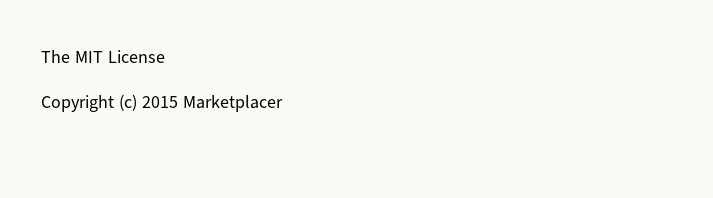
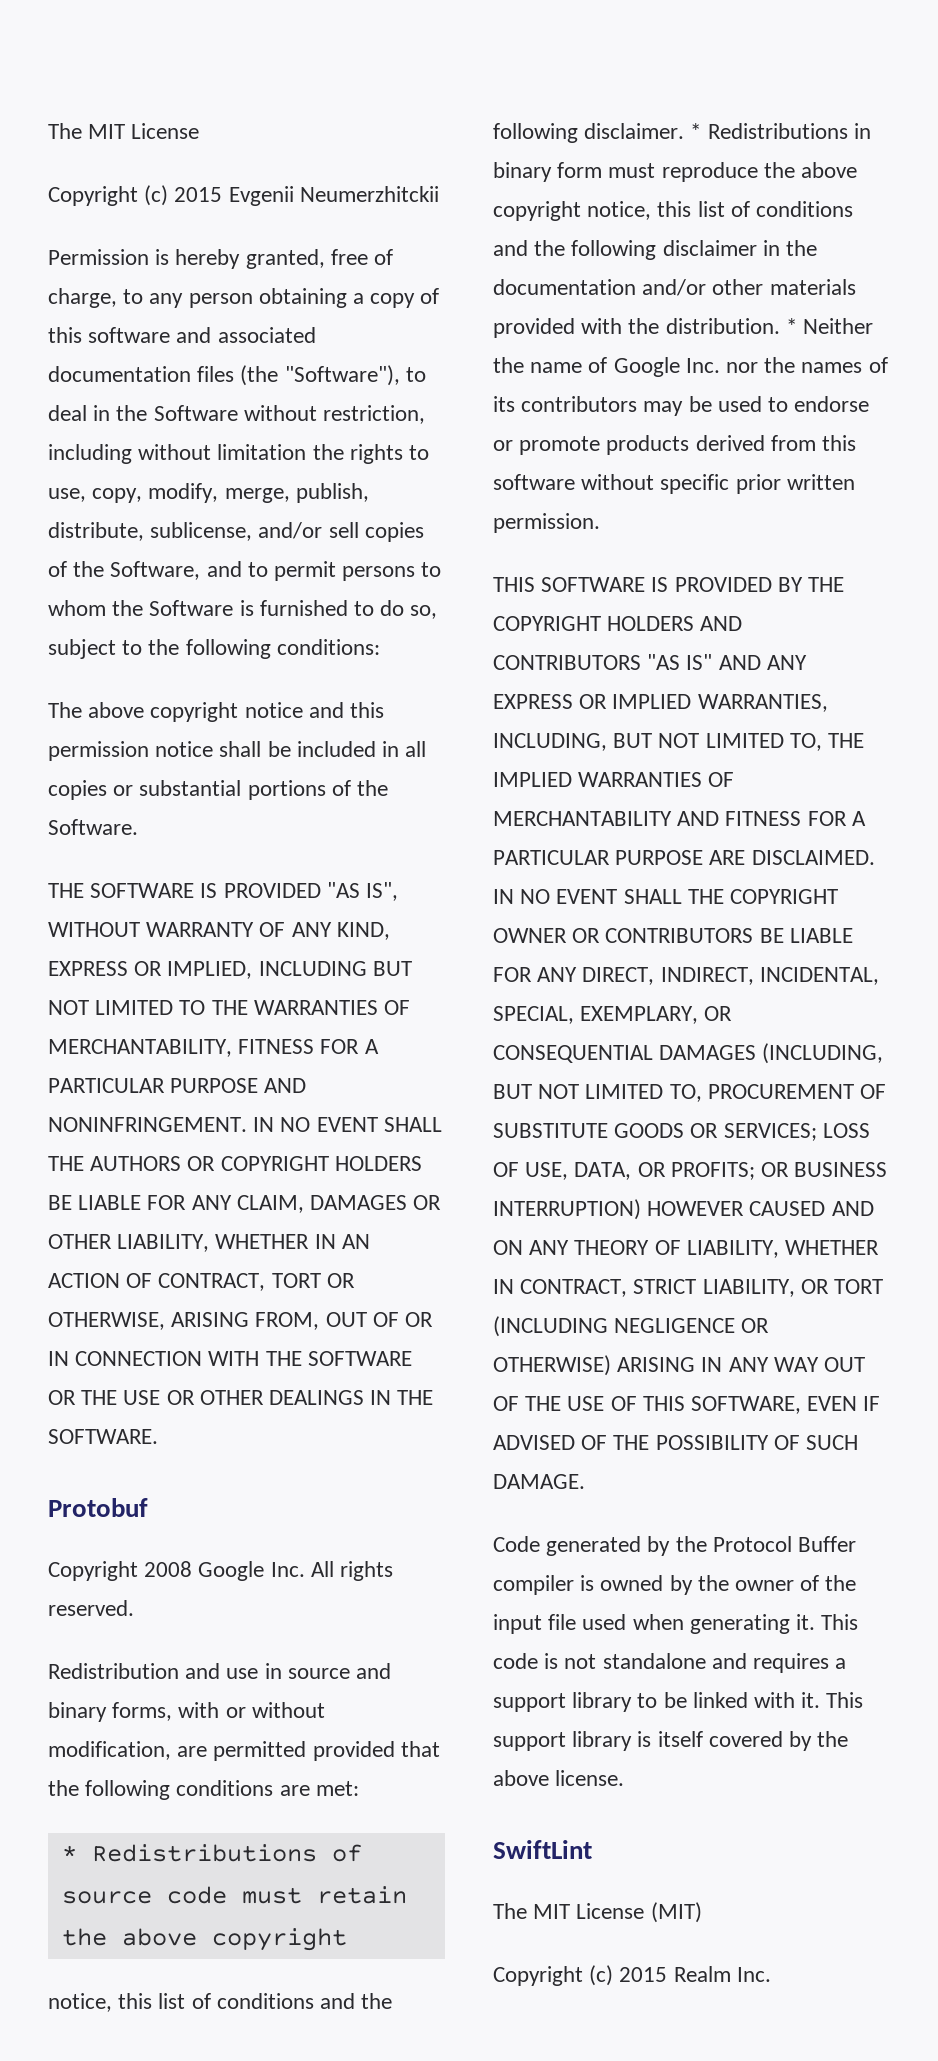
[182,95,283,112] Marketplacer -> [228,186,439,206] [48,249,394,269] [48,288,440,308] [48,327,316,343] [48,365,426,386] [48,405,426,424] [48,444,430,464] [48,483,369,503] [48,522,424,542] [48,561,442,581] [48,600,438,619] [48,639,380,659] [48,702,385,722] [48,741,427,761] [48,780,389,800] [48,819,138,835] [48,882,399,901] [48,922,390,940] [48,961,412,979] [48,1000,411,1015] [48,1039,379,1057] [48,1078,307,1093] [48,1117,442,1132] [48,1156,422,1171] [48,1195,442,1213] [48,1234,370,1252] [48,1273,355,1291] [48,1312,434,1330] [48,1351,412,1366] [48,1390,434,1405] [48,1429,158,1444] [48,1498,148,1517] [48,1561,394,1581] [48,1600,134,1616] [48,1663,392,1679] [48,1702,325,1722] [48,1741,440,1761] [48,1780,359,1800] [61,1844,362,1862] [61,1886,407,1904] [61,1928,347,1951] [48,1993,393,2012] [493,123,871,143] [493,162,858,182] [493,201,854,221] [493,240,818,260] [493,279,856,296] [493,318,874,338] [493,357,888,377] [493,396,870,416] [493,435,857,455] [493,474,855,494] [493,513,600,533] [493,577,845,592] [493,616,743,631] [493,654,807,670] [493,694,828,712] [493,733,865,751] [493,772,735,787] [493,811,866,826] [493,850,875,865] [493,889,839,904] [493,928,853,943] [493,967,879,985] [493,1006,733,1024] [493,1043,884,1064] [493,1084,887,1102] [493,1123,870,1141] [493,1162,888,1180] [493,1199,874,1220] [493,1240,880,1258] [493,1279,884,1297] [493,1316,770,1337] [493,1355,866,1376] [493,1396,881,1414] [493,1435,859,1450] [493,1474,585,1489] [493,1536,857,1556] [493,1575,857,1595] [493,1614,859,1634] [493,1653,847,1673] [493,1692,864,1712] [493,1731,849,1751] [493,1770,625,1786] [493,1840,592,1859] [493,1902,702,1923] [493,1965,771,1986] Evgenii Neumerzhitckii // Permission is hereby granted, free of charge, to any person obtaining a copy of this software and associated documentation files (the "Software"), to deal in the Software without restriction, including without limitation the rights to use, copy, modify, merge, publish, distribute, sublicense, and/or sell copies of the Software, and to permit persons to whom the Software is furnished to do so, subject to the following conditions: // The above copyright notice and this permission notice shall be included in all copies or substantial portions of the Software. // THE SOFTWARE IS PROVIDED "AS IS", WITHOUT WARRANTY OF ANY KIND, EXPRESS OR IMPLIED, INCLUDING BUT NOT LIMITED TO THE WARRANTIES OF MERCHANTABILITY, FITNESS FOR A PARTICULAR PURPOSE AND NONINFRINGEMENT. IN NO EVENT SHALL THE AUTHORS OR COPYRIGHT HOLDERS BE LIABLE FOR ANY CLAIM, DAMAGES OR OTHER LIABILITY, WHETHER IN AN ACTION OF CONTRACT, TORT OR OTHERWISE, ARISING FROM, OUT OF OR IN CONNECTION WITH THE SOFTWARE OR THE USE OR OTHER DEALINGS IN THE SOFTWARE. // Protobuf // Copyright 2008 Google Inc. All rights reserved. // Redistribution and use in source and binary forms, with or without modification, are permitted provided that the following conditions are met: // * Redistributions of source code must retain the above copyright // notice, this list of conditions and the following disclaimer. * Redistributions in binary form must reproduce the above copyright notice, this list of conditions and the following disclaimer in the documentation and/or other materials provided with the distribution. * Neither the name of Google Inc. nor the names of its contributors may be used to endorse or promote products derived from this software without specific prior written permission. // THIS SOFTWARE IS PROVIDED BY THE COPYRIGHT HOLDERS AND CONTRIBUTORS "AS IS" AND ANY EXPRESS OR IMPLIED WARRANTIES, INCLUDING, BUT NOT LIMITED TO, THE IMPLIED WARRANTIES OF MERCHANTABILITY AND FITNESS FOR A PARTICULAR PURPOSE ARE DISCLAIMED. IN NO EVENT SHALL THE COPYRIGHT OWNER OR CONTRIBUTORS BE LIABLE FOR ANY DIRECT, INDIRECT, INCIDENTAL, SPECIAL, EXEMPLARY, OR CONSEQUENTIAL DAMAGES (INCLUDING, BUT NOT LIMITED TO, PROCUREMENT OF SUBSTITUTE GOODS OR SERVICES; LOSS OF USE, DATA, OR PROFITS; OR BUSINESS INTERRUPTION) HOWEVER CAUSED AND ON ANY THEORY OF LIABILITY, WHETHER IN CONTRACT, STRICT LIABILITY, OR TORT (INCLUDING NEGLIGENCE OR OTHERWISE) ARISING IN ANY WAY OUT OF THE USE OF THIS SOFTWARE, EVEN IF ADVISED OF THE POSSIBILITY OF SUCH DAMAGE. // Code generated by the Protocol Buffer compiler is owned by the owner of the input file used when generating it. This code is not standalone and requires a support library to be linked with it. This support library is itself covered by the above license. // SwiftLint // The MIT License (MIT) // Copyright (c) 2015 Realm Inc.

